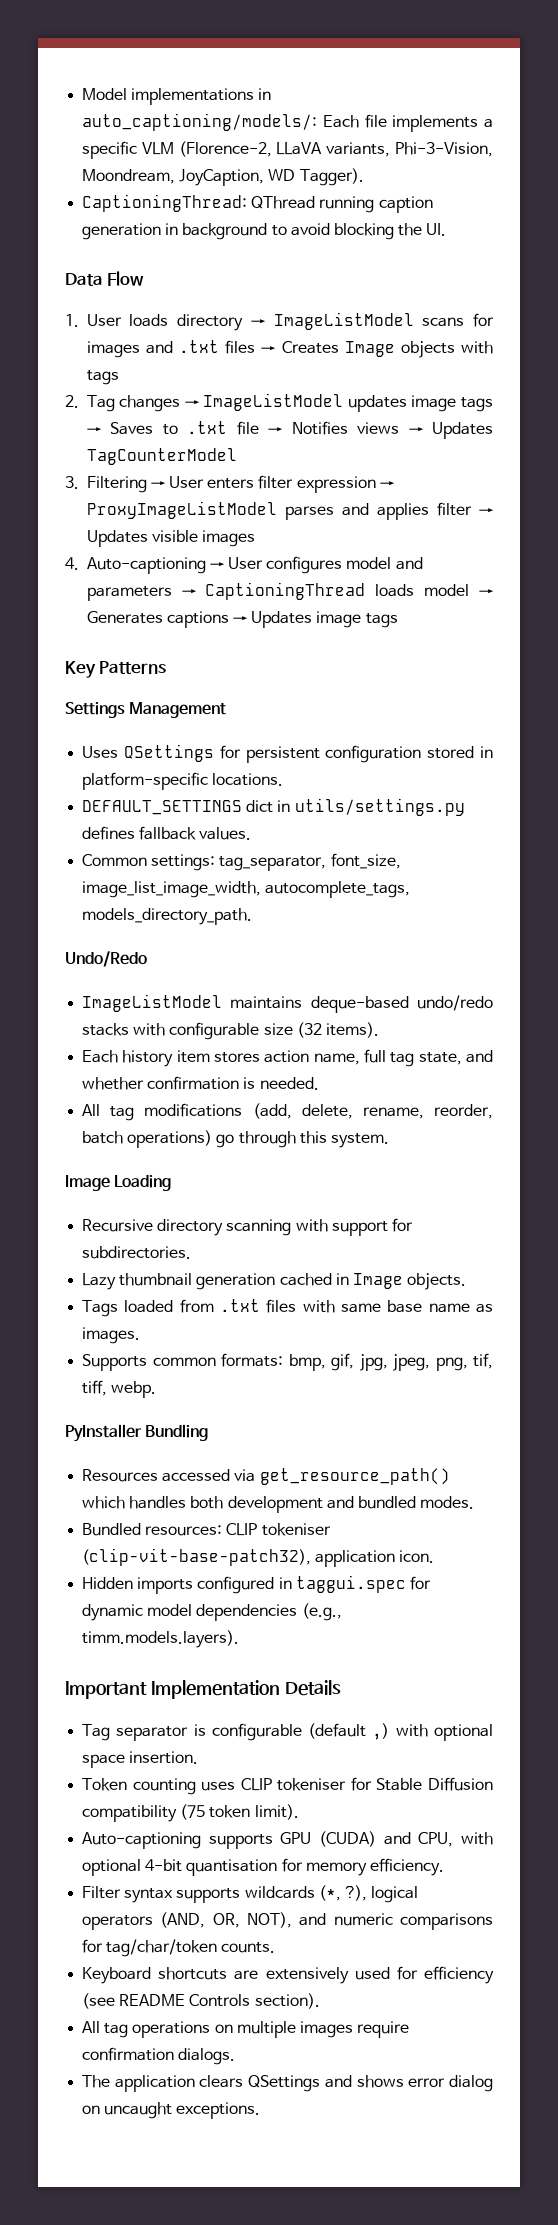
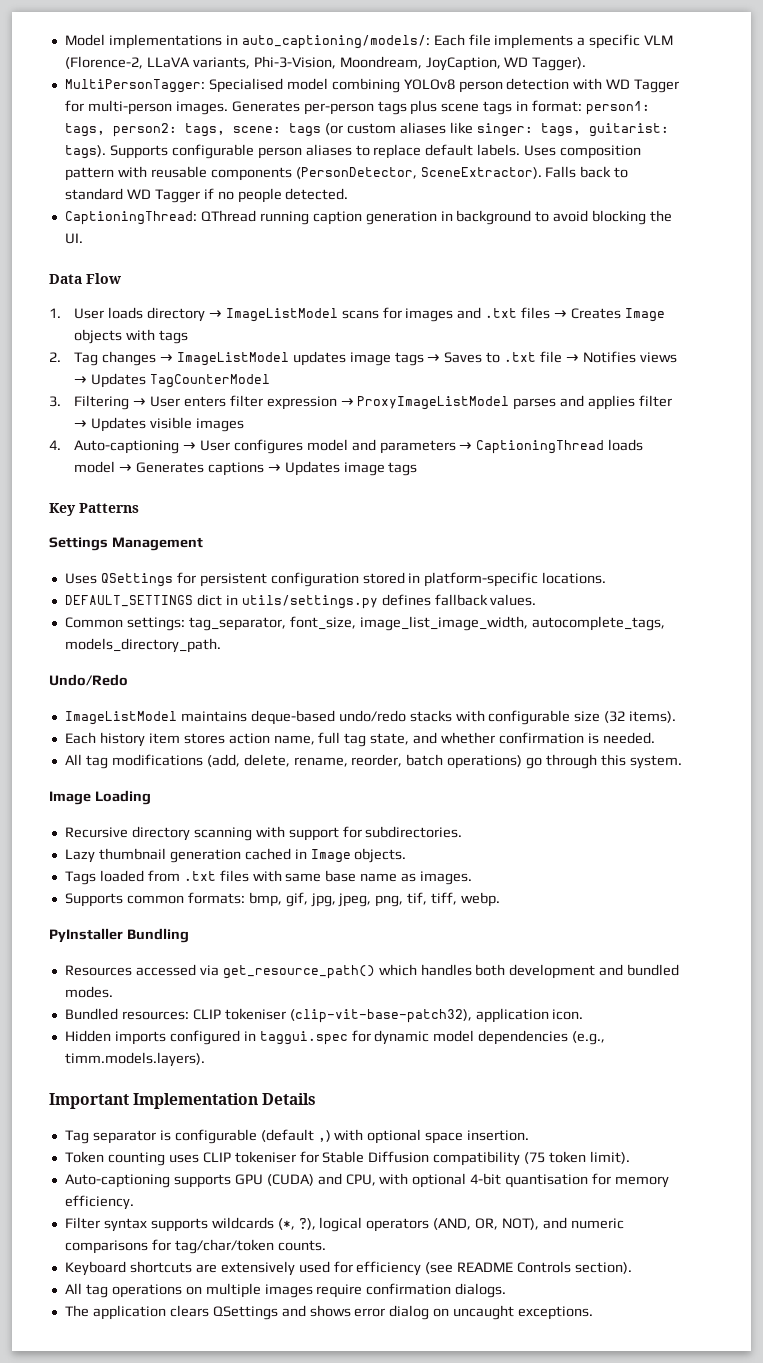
(364, 177) none -> [64,78,680,93] [64,100,651,115] [64,122,669,137] [64,144,642,159] [64,166,629,181] [64,188,349,203] // MultiPersonTagger: Specialised model combining YOLOv8 person detection with WD Tagger for multi-person images. Generates per-person tags plus scene tags in format: person1: tags, person2: tags, scene: tags (or custom aliases like singer: tags, guitarist: tags). Supports configurable person aliases to replace default labels. Uses composition pattern with reusable components (PersonDetector, SceneExtractor). Falls back to standard WD Tagger if no people detected.

